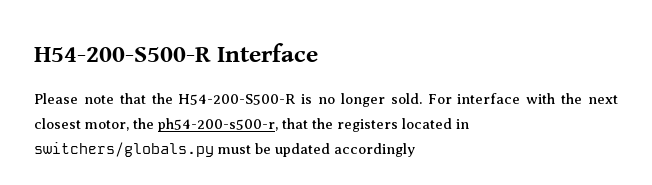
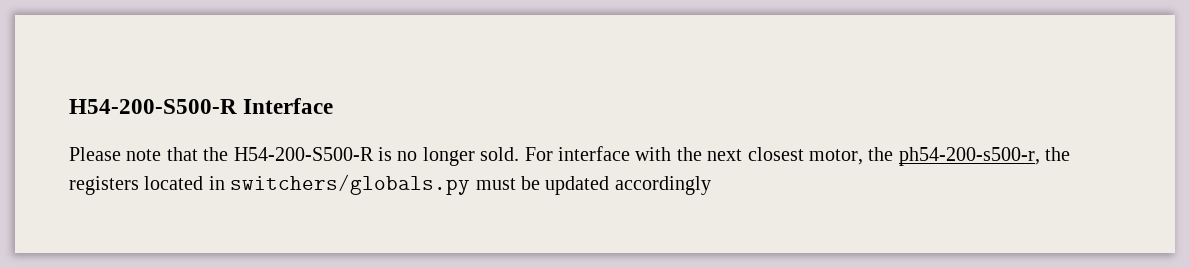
[282,118,308,129] that -> (1040, 156) none

